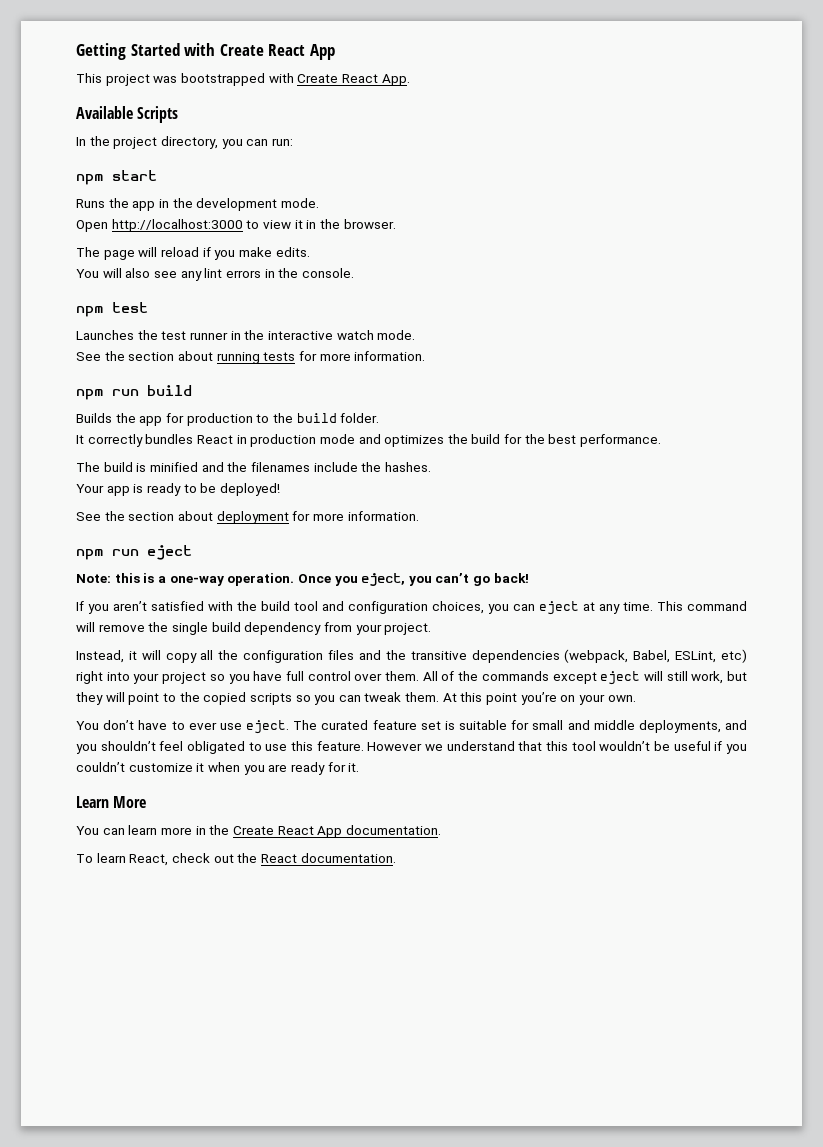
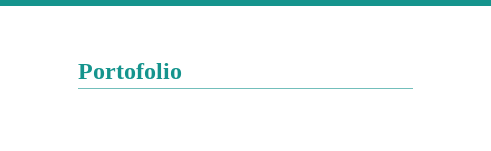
[76,43,335,60] [76,73,410,86] [76,106,179,123] [76,136,293,149] [76,170,157,185] [76,198,319,211] [76,219,396,232] [76,247,310,260] [76,268,354,281] [76,302,148,317] [76,330,416,340] [76,351,426,364] [76,385,192,400] [76,413,380,426] [76,434,662,447] [76,462,431,472] [76,483,280,496] [76,511,419,524] [76,545,192,560] [76,573,529,586] [76,601,747,615] [76,622,432,635] [76,649,748,663] [76,671,748,685] [76,692,636,705] [76,720,747,734] [76,741,747,754] [76,762,360,775] [76,796,147,808] [76,825,441,838] [76,853,396,866] Getting Started with Create React App // This project was bootstrapped with Create React App. // Available Scripts // In the project directory, you can run: // npm start // Runs the app in the development mode. // Open http://localhost:3000 to view it in the browser. // The page will reload if you make edits. // You will also see any lint errors in the console. // npm test // Launches the test runner in the interactive watch mode. // See the section about running tests for more information. // npm run build // Builds the app for production to the build folder. // It correctly bundles React in production mode and optimizes the build for the best performance. // The build is minified and the filenames include the hashes. // Your app is ready to be deployed! // See the section about deployment for more information. // npm run eject // Note: this is a one-way operation. Once you eject, you can’t go back! // If you aren’t satisfied with the build tool and configuration choices, you can eject at any time. This command will remove the single build dependency from your project. // Instead, it will copy all the configuration files and the transitive dependencies (webpack, Babel, ESLint, etc) right into your project so you have full control over them. All of the commands except eject will still work, but they will point to the copied scripts so you can tweak them. At this point you’re on your own. // You don’t have to ever use eject. The curated feature set is suitable for small and middle deployments, and you shouldn’t feel obligated to use this feature. However we understand that this tool wouldn’t be useful if you couldn’t customize it when you are ready for it. // Learn More // You can learn more in the Create React App documentation. // To learn React, check out the React documentation. -> [78,63,182,79] Portofolio

